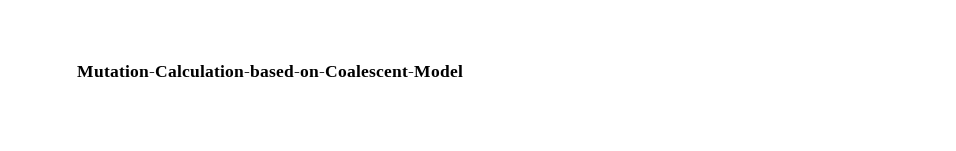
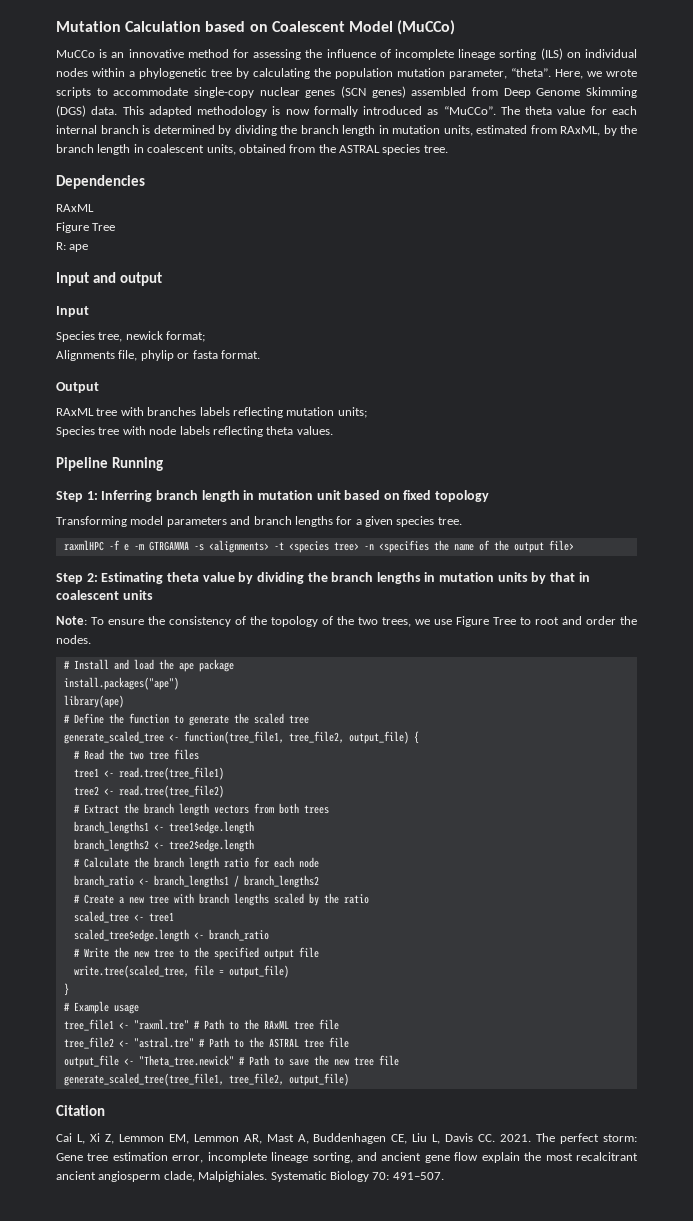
[77,65,463,77] Mutation-Calculation-based-on-Coalescent-Model -> [56,20,456,35] [56,48,637,60] [56,68,637,79] [56,86,637,98] [56,105,637,117] [56,125,637,136] [56,144,448,155] [56,175,145,189] [56,204,94,212] [56,222,116,233] [56,242,89,252] [56,272,162,286] [56,306,89,317] [56,331,206,342] [56,350,260,361] [56,382,99,393] [56,407,367,418] [56,426,333,437] [56,457,163,471] [56,490,490,502] [56,516,462,527] [63,540,574,553] [56,572,590,584] [56,590,153,600] [56,616,637,627] [56,635,91,644] [63,659,234,672] [63,677,179,690] [63,695,124,708] [63,713,309,726] [63,731,419,744] [73,749,199,760] [73,767,224,780] [73,785,224,798] [73,803,329,816] [73,821,254,834] [73,839,254,852] [73,857,319,870] [73,875,319,888] [73,893,369,906] [73,911,174,923] [73,929,269,942] [73,947,319,960] [73,965,289,978] [63,983,69,996] [63,1001,139,1014] [63,1019,339,1031] [63,1037,349,1049] [63,1055,399,1068] [63,1073,349,1086] [56,1105,105,1116] [56,1133,638,1144] [56,1152,639,1163] [56,1171,444,1182] Mutation Calculation based on Coalescent Model (MuCCo) // MuCCo is an innovative method for assessing the influence of incomplete lineage sorting (ILS) on individual nodes within a phylogenetic tree by calculating the population mutation parameter, “theta”. Here, we wrote scripts to accommodate single-copy nuclear genes (SCN genes) assembled from Deep Genome Skimming (DGS) data. This adapted methodology is now formally introduced as “MuCCo”. The theta value for each internal branch is determined by dividing the branch length in mutation units, estimated from RAxML, by the branch length in coalescent units, obtained from the ASTRAL species tree. // Dependencies // RAxML // Figure Tree // R: ape // Input and output // Input // Species tree, newick format; // Alignments file, phylip or fasta format. // Output // RAxML tree with branches labels reflecting mutation units; // Species tree with node labels reflecting theta values. // Pipeline Running // Step 1: Inferring branch length in mutation unit based on fixed topology // Transforming model parameters and branch lengths for a given species tree. // raxmlHPC -f e -m GTRGAMMA -s <alignments> -t <species tree> -n <specifies the name of the output file> // Step 2: Estimating theta value by dividing the branch lengths in mutation units by that in coalescent units // Note: To ensure the consistency of the topology of the two trees, we use Figure Tree to root and order the nodes. // # Install and load the ape package // install.packages("ape") // library(ape) // # Define the function to generate the scaled tree // generate_scaled_tree <- function(tree_file1, tree_file2, output_file) { // # Read the two tree files // tree1 <- read.tree(tree_file1) // tree2 <- read.tree(tree_file2) // # Extract the branch length vectors from both trees // branch_lengths1 <- tree1$edge.length // branch_lengths2 <- tree2$edge.length // # Calculate the branch length ratio for each node // branch_ratio <- branch_lengths1 / branch_lengths2 // # Create a new tree with branch lengths scaled by the ratio // scaled_tree <- tree1 // scaled_tree$edge.length <- branch_ratio // # Write the new tree to the specified output file // write.tree(scaled_tree, file = output_file) // } // # Example usage // tree_file1 <- "raxml.tre" # Path to the RAxML tree file // tree_file2 <- "astral.tre" # Path to the ASTRAL tree file // output_file <- "Theta_tree.newick" # Path to save the new tree file // generate_scaled_tree(tree_file1, tree_file2, output_file) // Citation // Cai L, Xi Z, Lemmon EM, Lemmon AR, Mast A, Buddenhagen CE, Liu L, Davis CC. 2021. The perfect storm: Gene tree estimation error, incomplete lineage sorting, and ancient gene flow explain the most recalcitrant ancient angiosperm clade, Malpighiales. Systematic Biology 70: 491–507.

